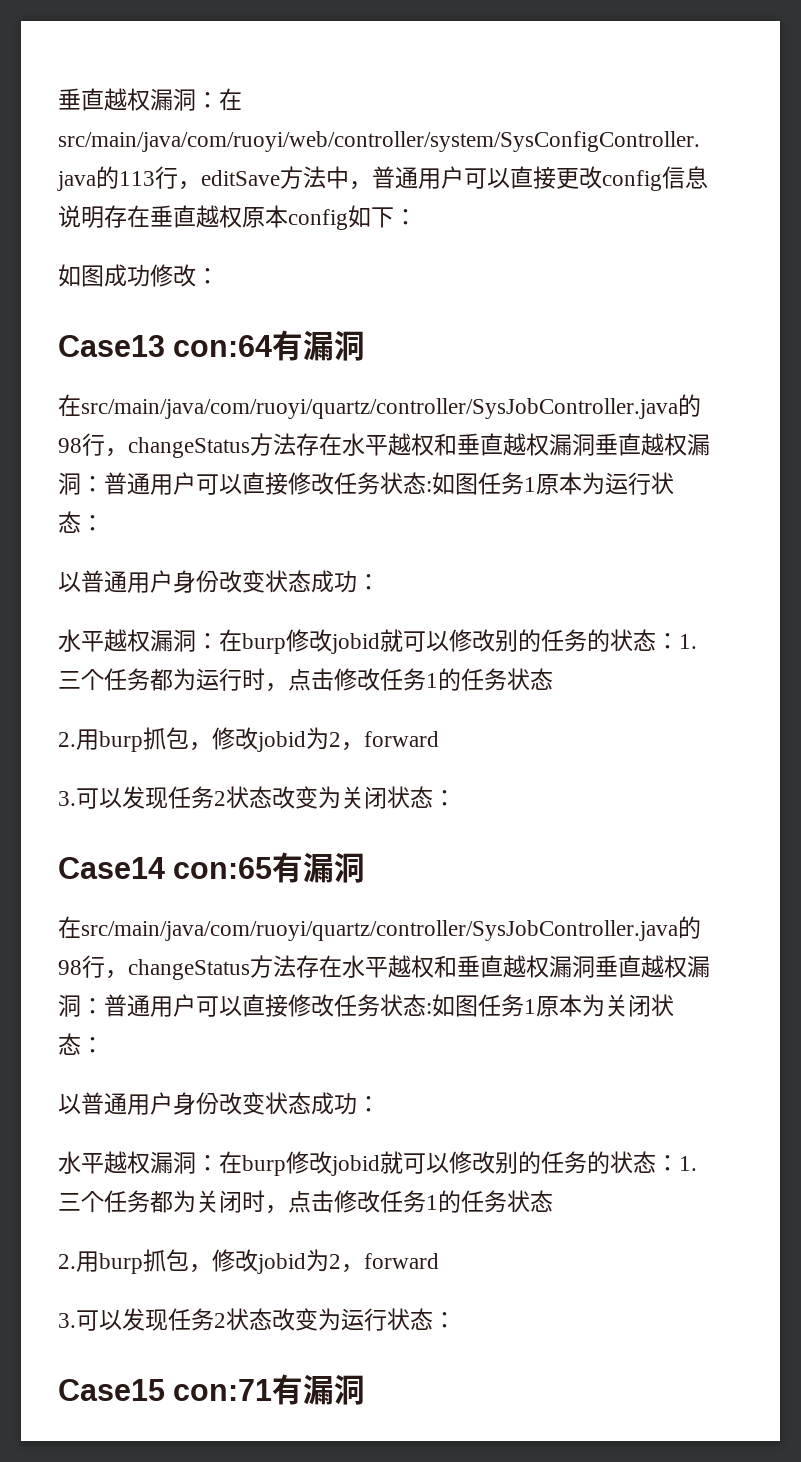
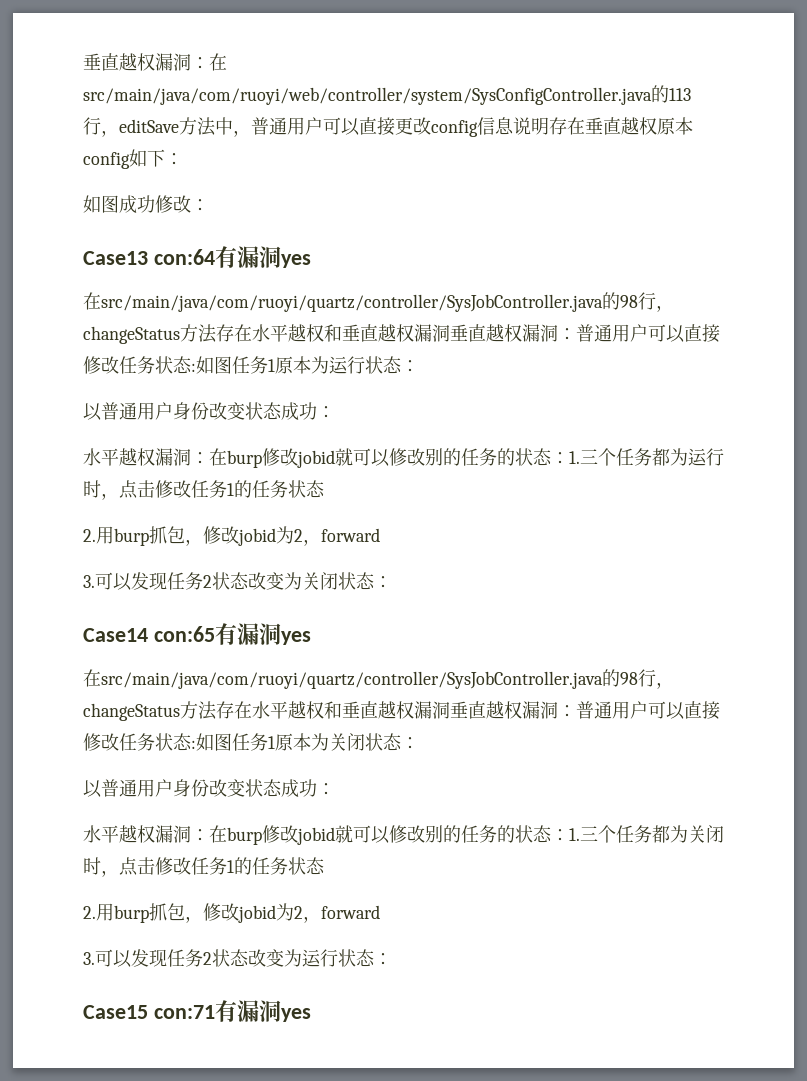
(366, 345) none -> [280,254,311,268] yes
(366, 867) none -> [280,631,311,645] yes
(366, 1389) none -> [280,1008,311,1022] yes

